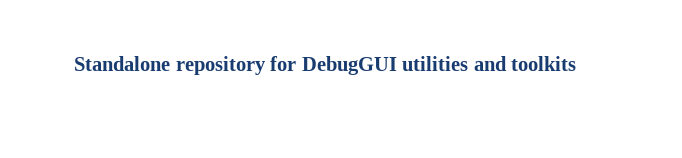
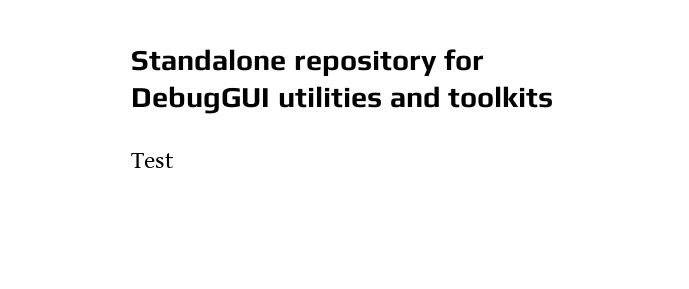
(577, 63) none -> [131,153,174,168] // Test

